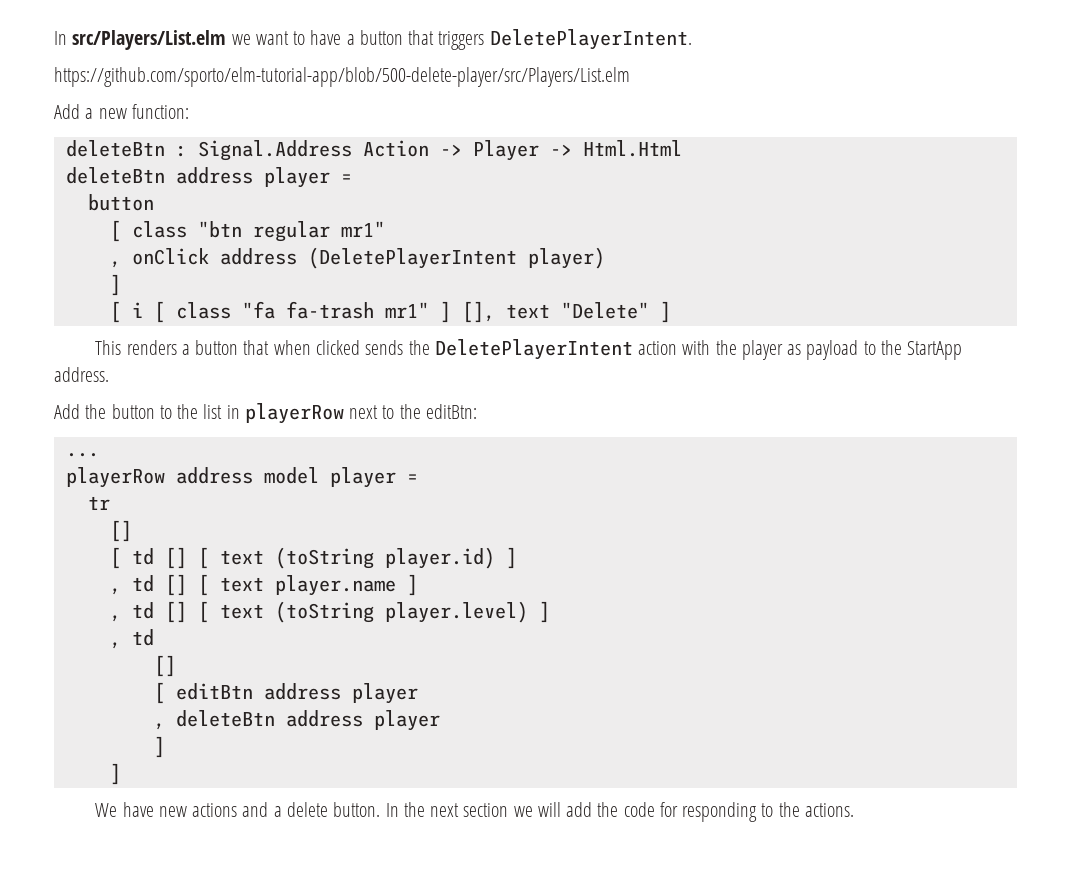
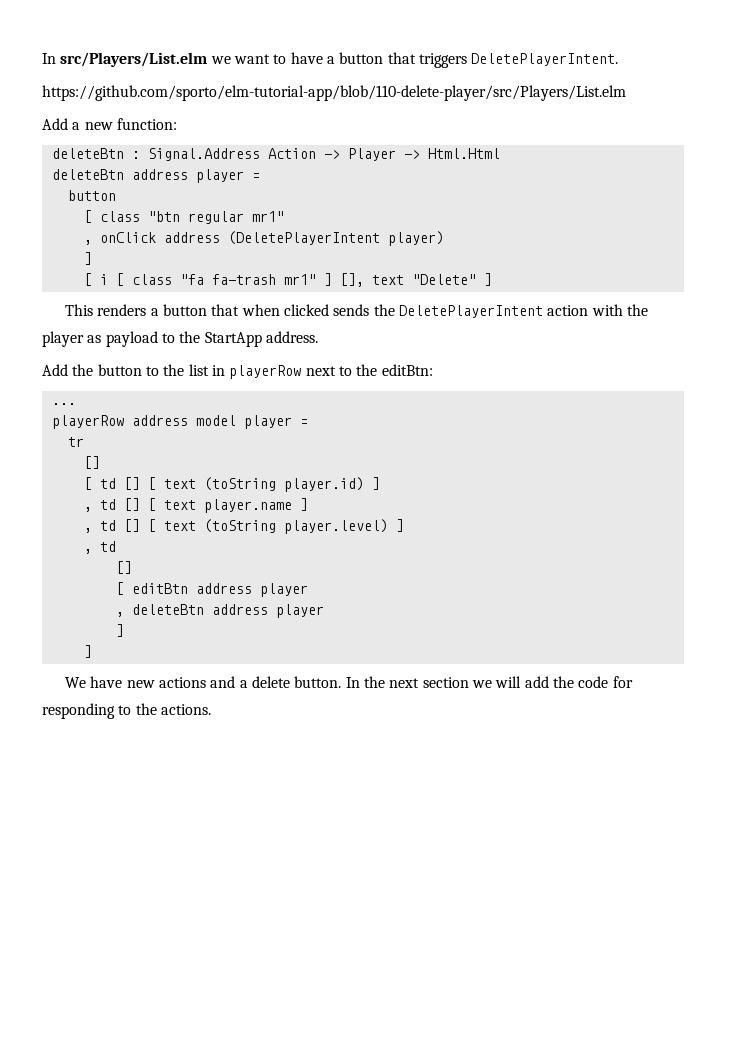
[54,67,630,87] https://github.com/sporto/elm-tutorial-app/blob/500-delete-player/src/Players/List.elm -> [42,85,626,101] https://github.com/sporto/elm-tutorial-app/blob/110-delete-player/src/Players/List.elm

